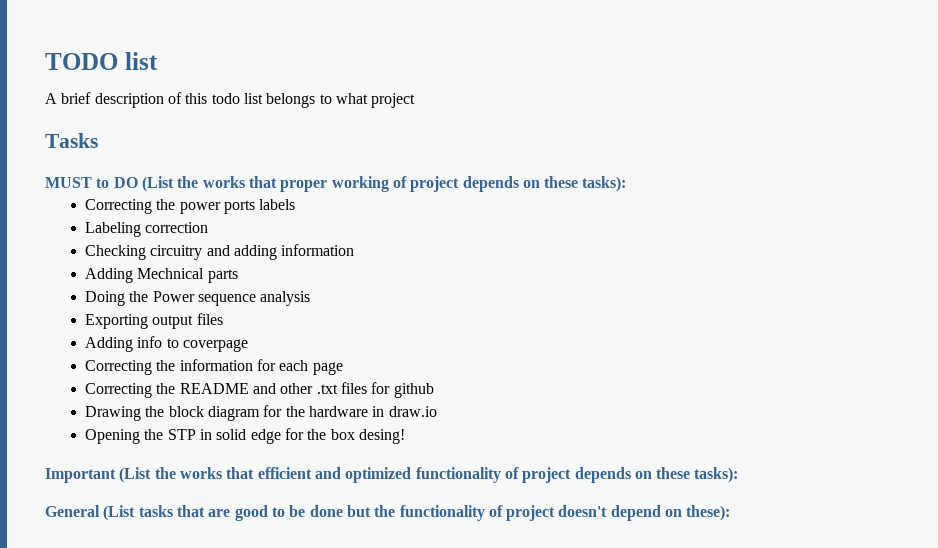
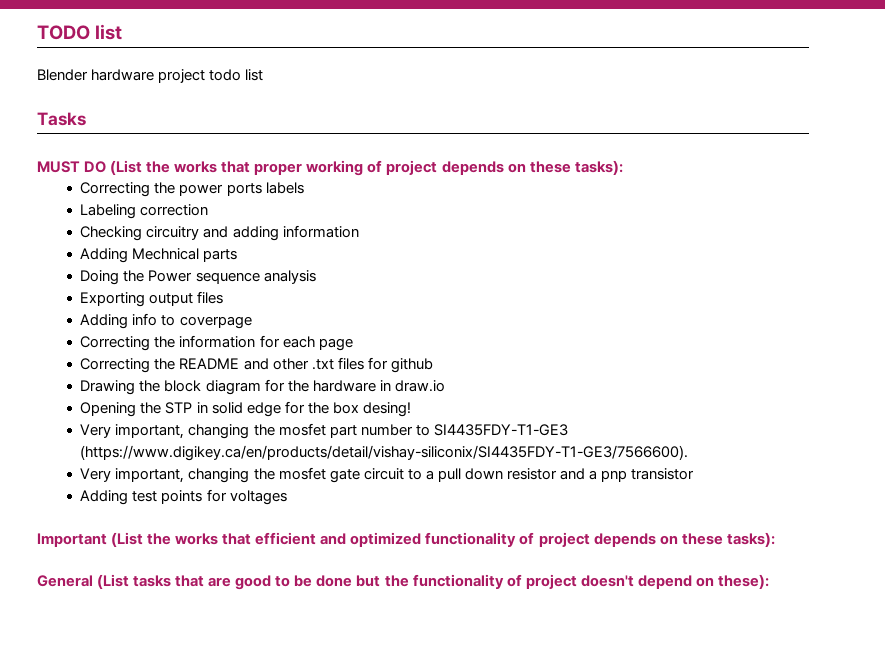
[45,92,416,108] A brief description of this todo list belongs to what project -> [37,69,264,83] Blender hardware project todo list
[96,178,110,188] to -> (80, 167) none
(405, 436) none -> [80,423,568,439] [80,445,689,461] [80,467,695,483] [80,489,287,505] // Very important, changing the mosfet part number to SI4435FDY-T1-GE3 (https://www.digikey.ca/en/products/detail/vishay-siliconix/SI4435FDY-T1-GE3/7566600). // Very important, changing the mosfet gate circuit to a pull down resistor and a pnp transistor // Adding test points for voltages

